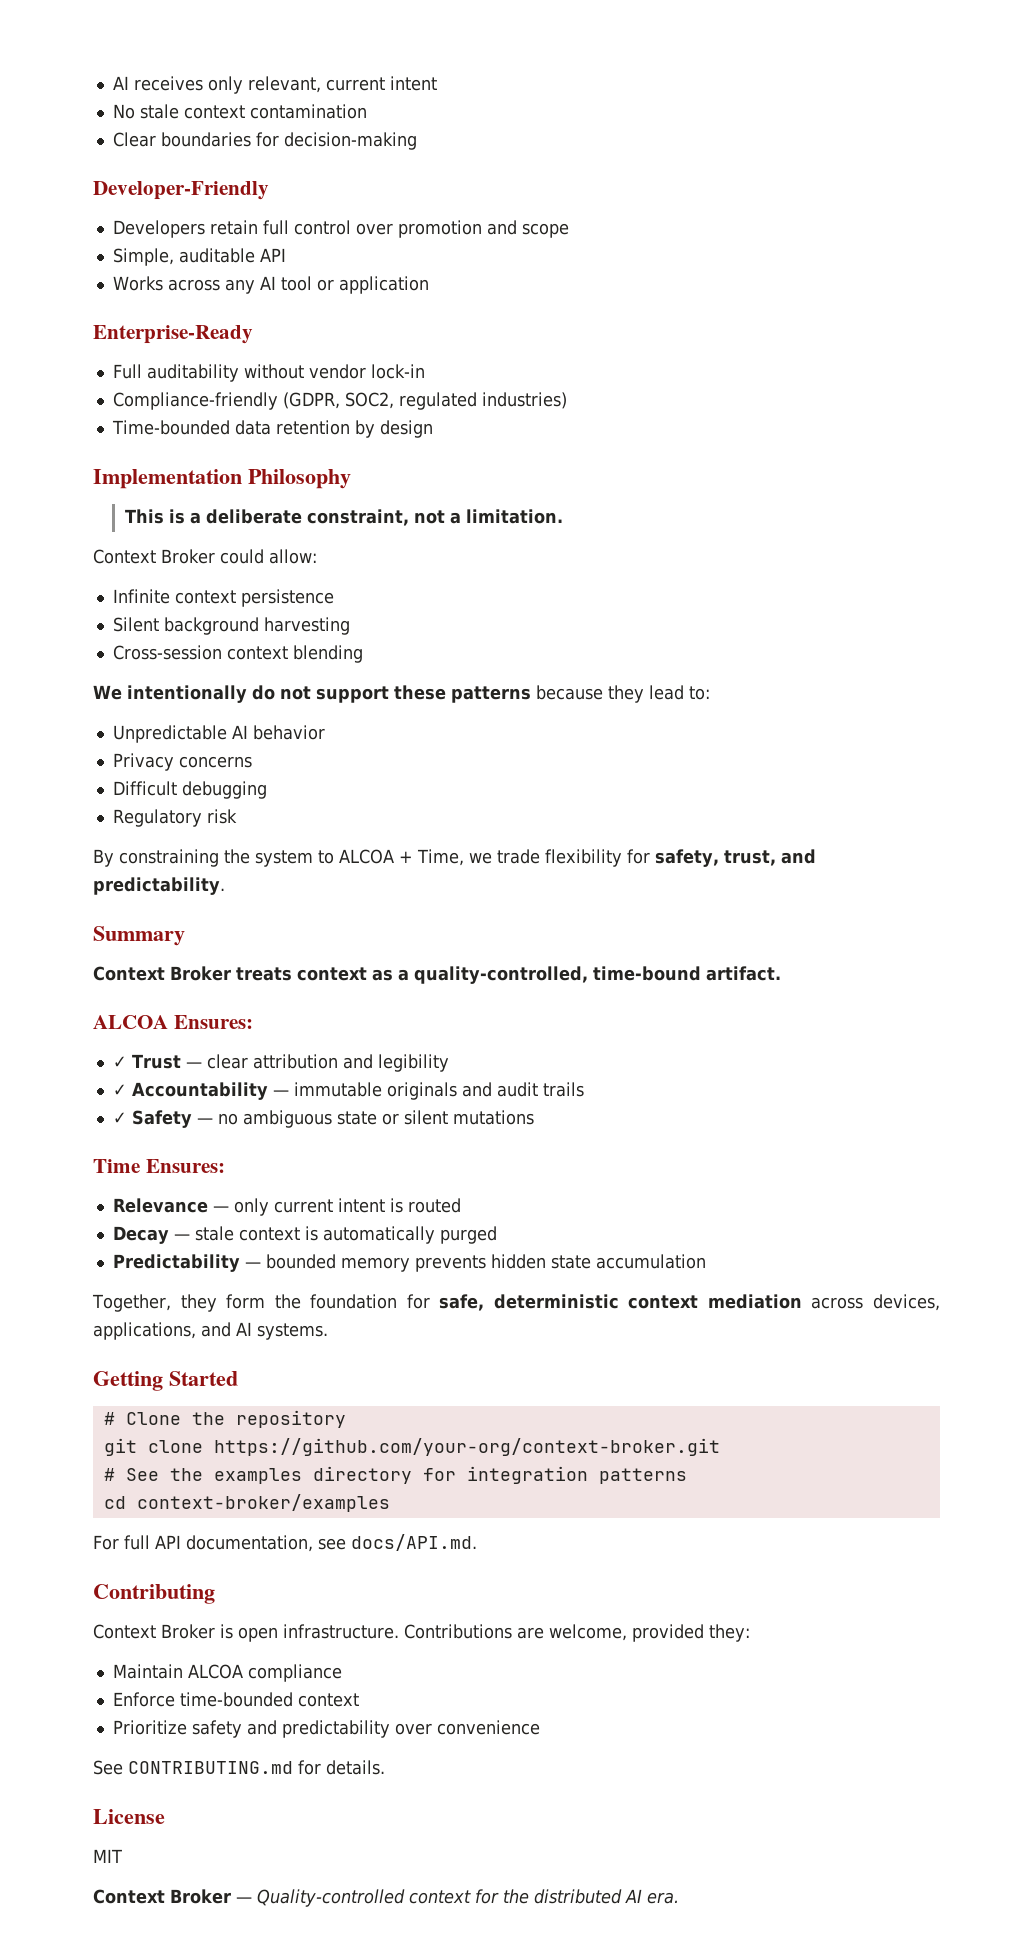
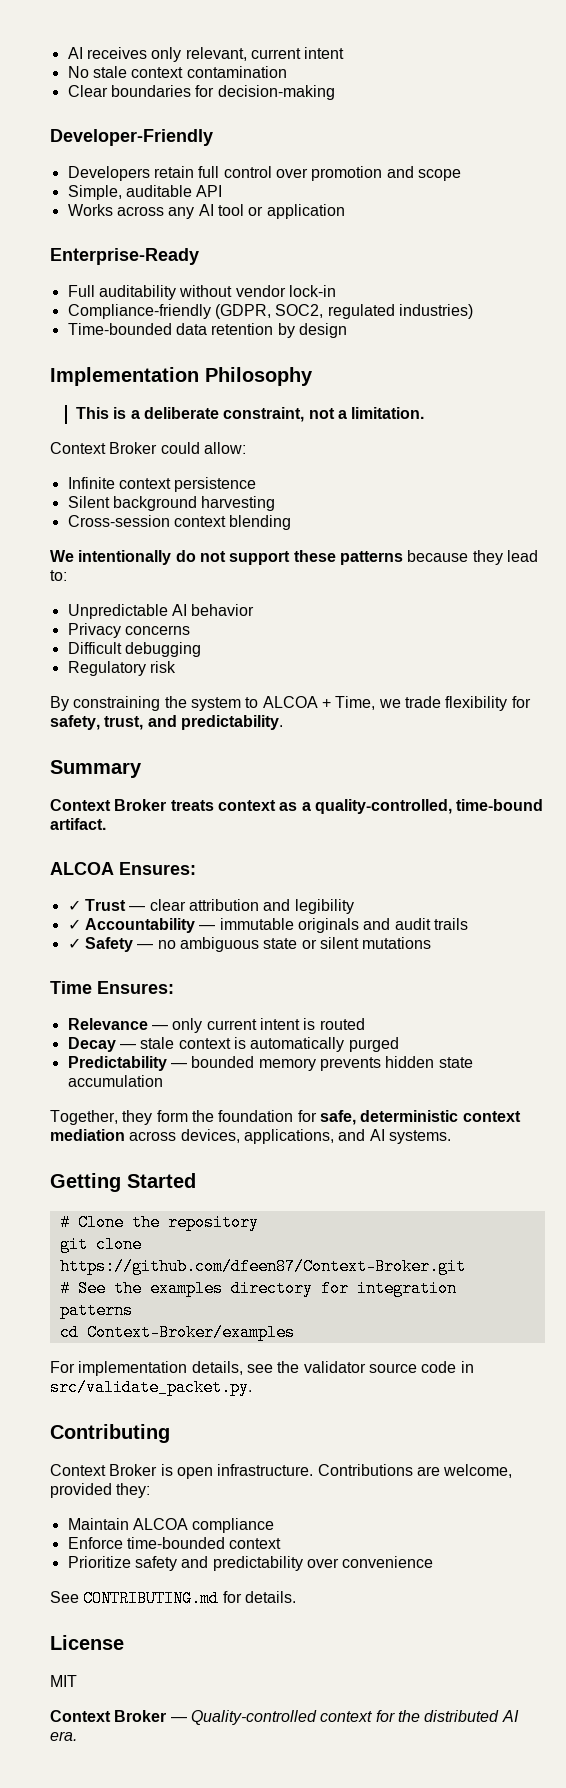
[213,1438,720,1456] https://github.com/your-org/context-broker.git -> [59,1258,466,1275] https://github.com/dfeen87/Context-Broker.git
[136,1494,390,1512] context-broker/examples -> [86,1324,295,1341] Context-Broker/examples
[124,1534,477,1552] full API documentation, see docs/API.md. -> [78,1361,474,1376] [50,1379,252,1396] implementation details, see the validator source code in src/validate_packet.py.

